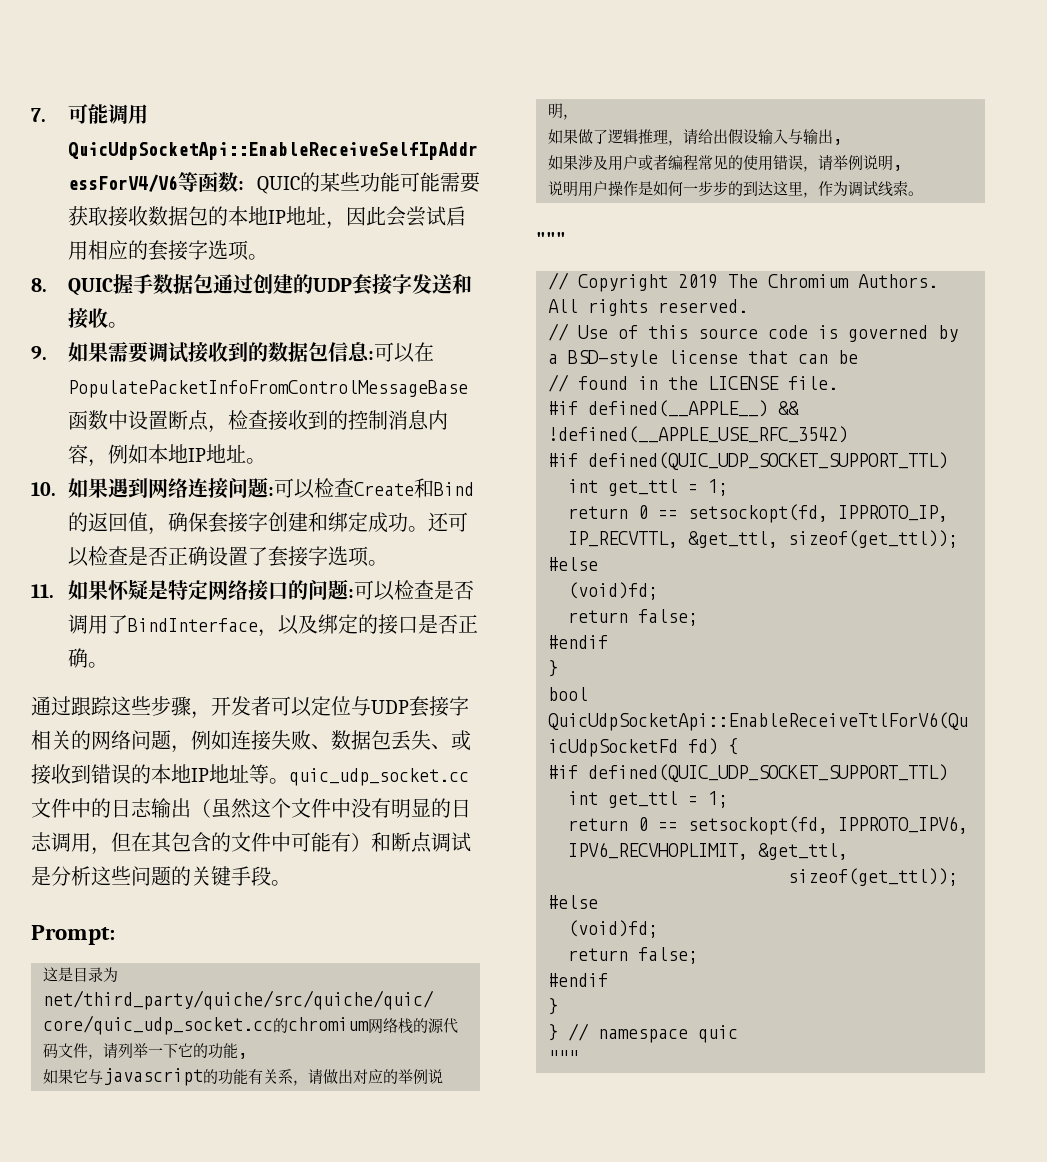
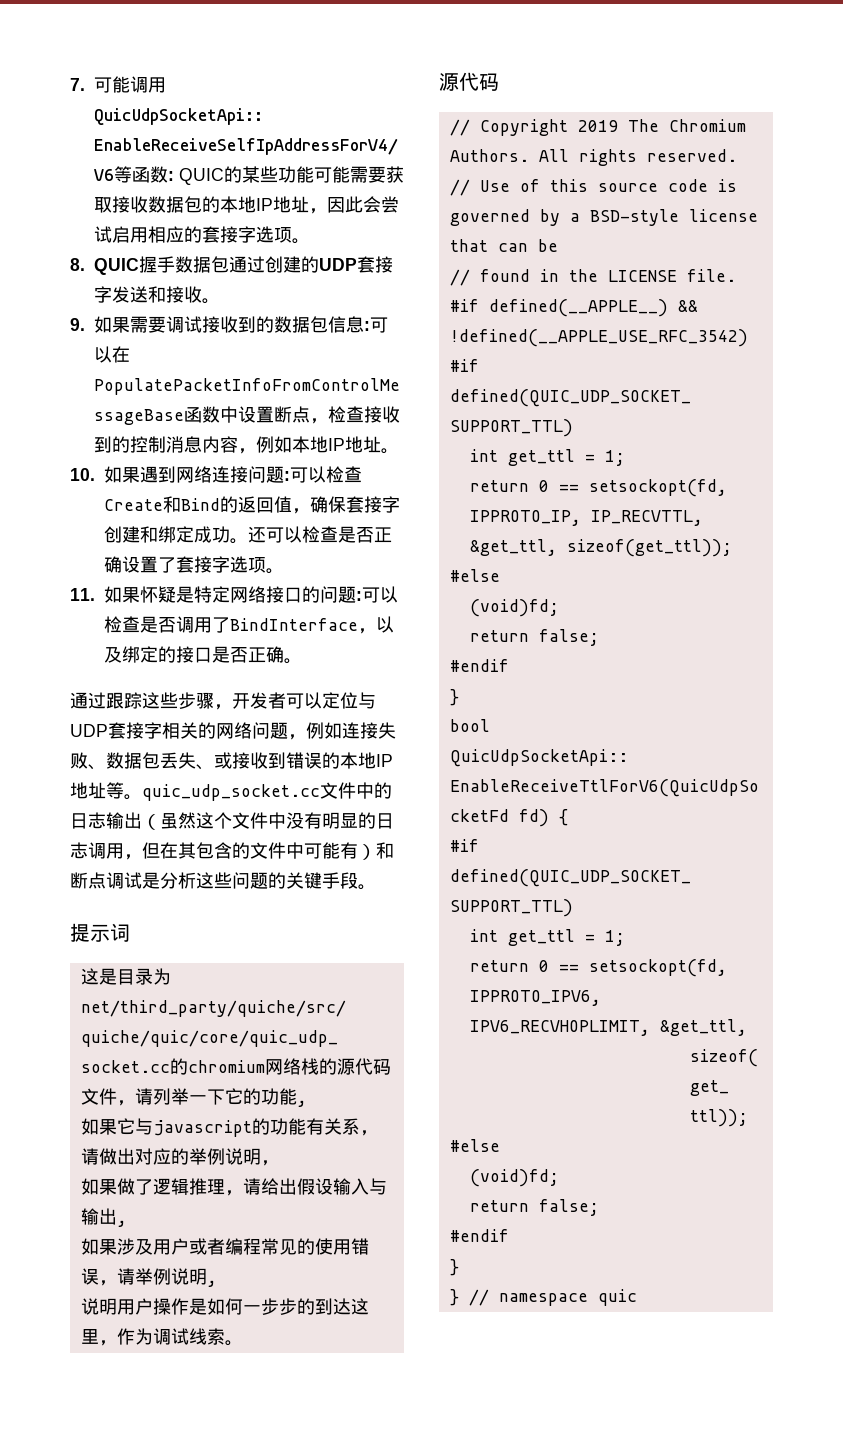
[31,925,115,945] Prompt: -> [70,923,130,942] 提示词
[536,232,566,248] """ -> [439,72,499,91] 源代码
[548,1050,578,1064] // """ -> (637, 1297) none

